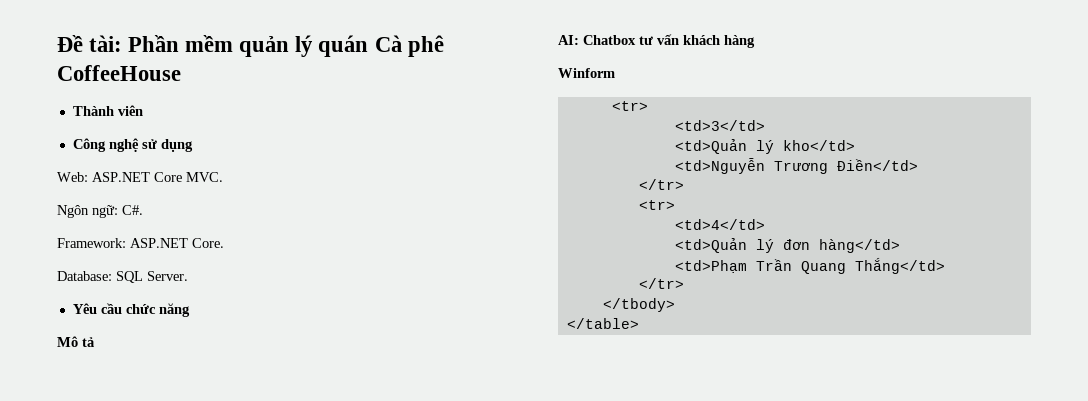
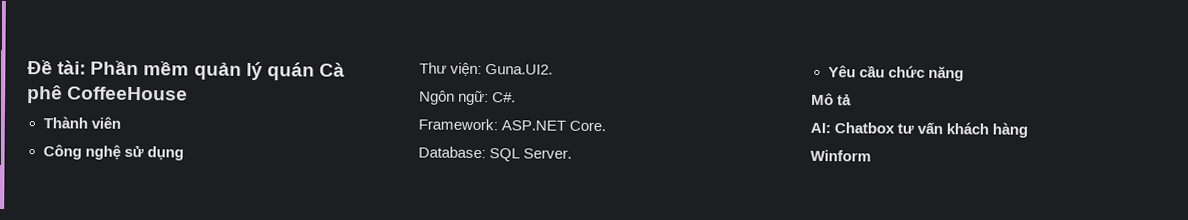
[57,172,223,182] Web: ASP.NET Core MVC. -> [419,62,554,77] Thư viện: Guna.UI2.
[611,101,648,111] [674,120,765,131] [674,139,855,154] [674,158,918,174] [638,179,684,190] [638,200,675,210] [674,219,765,230] [674,238,900,253] [674,257,945,274] [638,278,684,289] [602,298,675,312] [566,318,639,329] // <tr> // <td>3</td> // <td>Quản lý kho</td> // <td>Nguyễn Trương Điền</td> // </tr> // <tr> // <td>4</td> // <td>Quản lý đơn hàng</td> // <td>Phạm Trần Quang Thắng</td> // </tr> // </tbody> // </table> -> (871, 155) none

